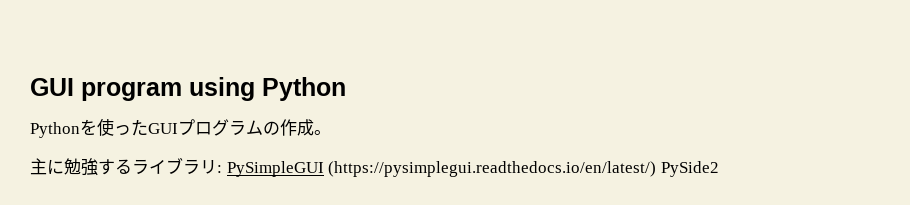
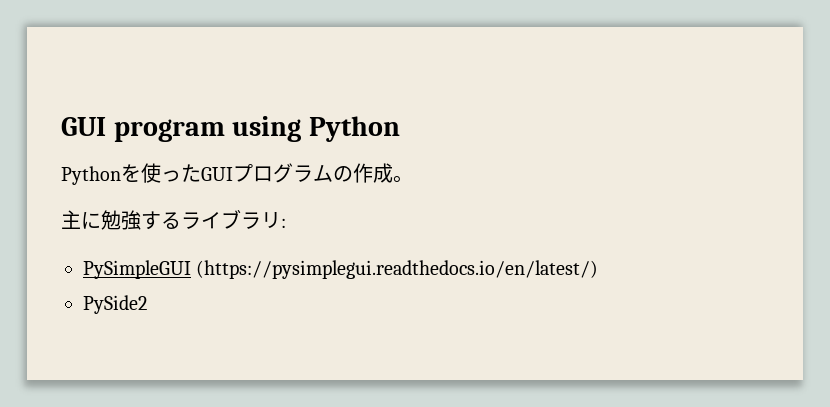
(222, 169) none -> (286, 223) //
(657, 169) none -> (599, 269) //

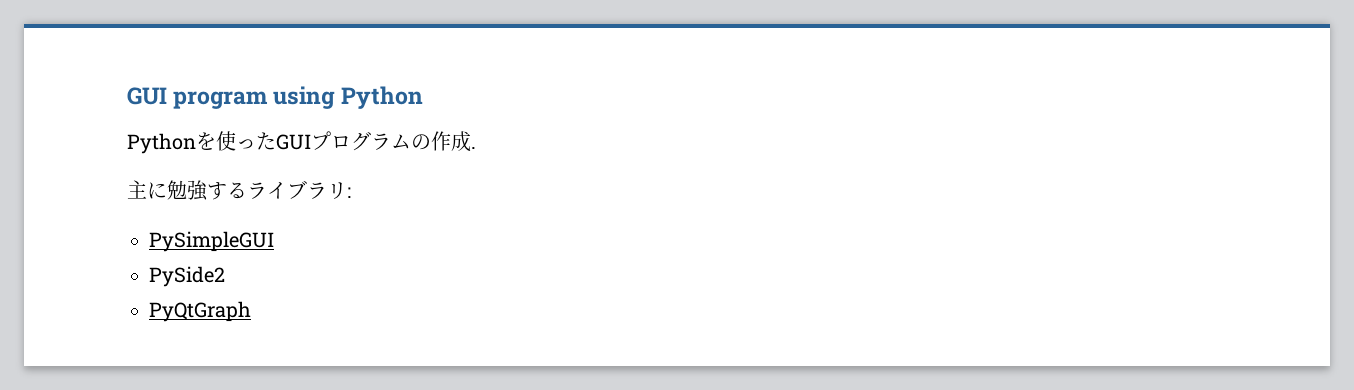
[393,175,413,183] 。 -> [471,147,476,149] .
[196,260,599,279] (https://pysimplegui.readthedocs.io/en/latest/) -> (274, 241) none
(147, 304) none -> [149,301,251,322] // PyQtGraph

